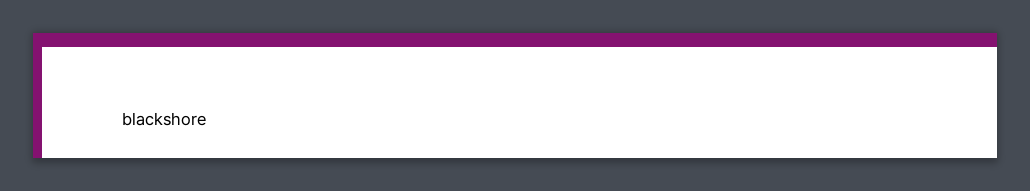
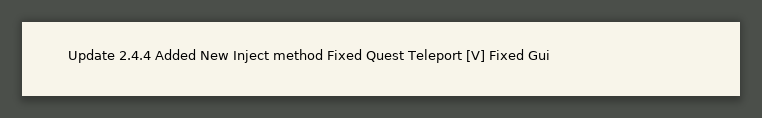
[122,112,206,126] blackshore -> [68,49,550,63] Update 2.4.4 Added New Inject method Fixed Quest Teleport [V] Fixed Gui

